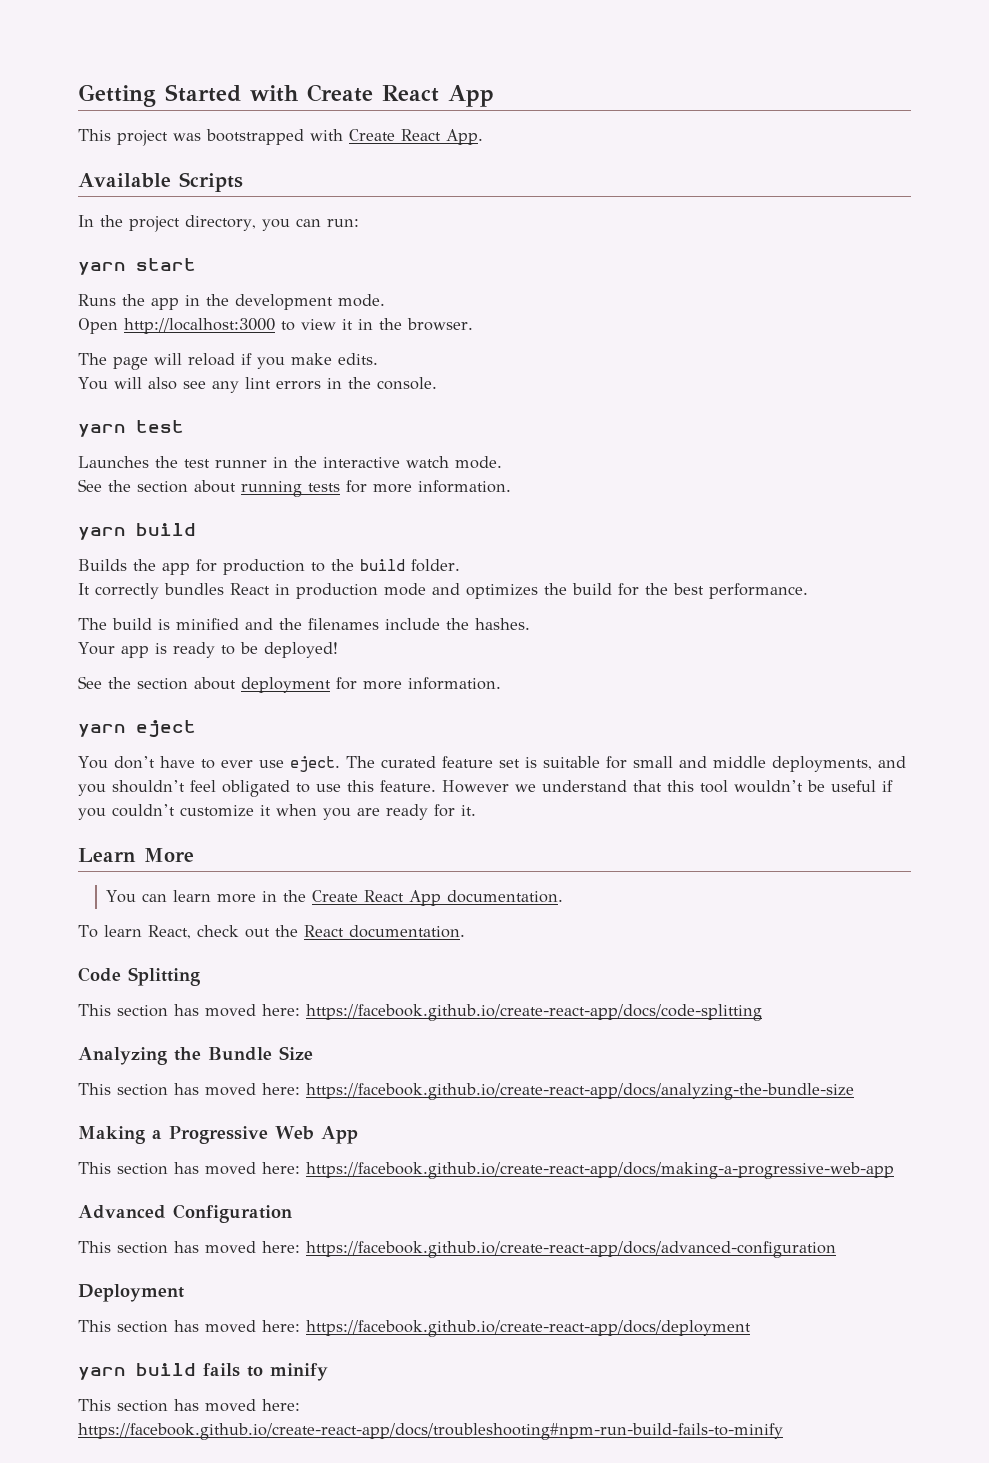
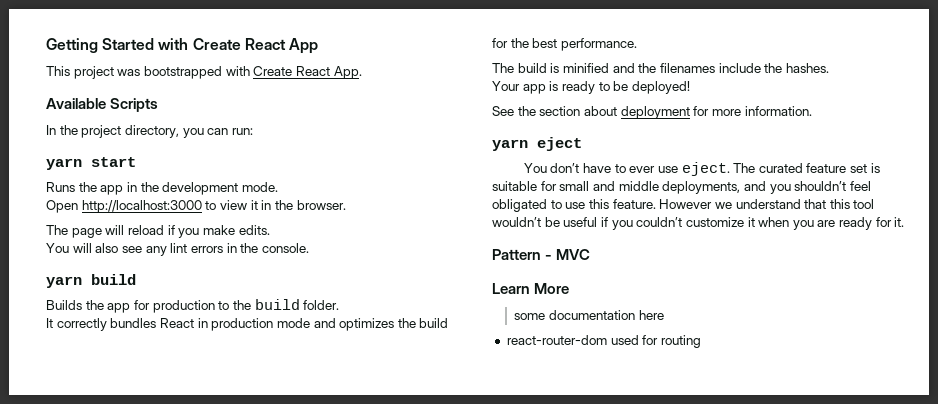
[78,420,184,437] [78,456,502,469] [78,479,511,497] // yarn test // Launches the test runner in the interactive watch mode. // See the section about running tests for more information. -> (309, 248) none
(476, 810) none -> [492,249,591,260] // Pattern - MVC
[106,890,564,906] [78,925,465,939] [78,967,200,986] [78,1004,762,1021] [78,1046,313,1065] [78,1083,854,1100] [78,1126,358,1144] [78,1162,894,1179] [78,1204,292,1223] [78,1241,836,1258] [78,1284,184,1302] [78,1320,751,1337] [78,1363,328,1381] [78,1399,300,1412] [78,1423,783,1440] You can learn more in the Create React App documentation. // To learn React, check out the React documentation. // Code Splitting // This section has moved here: https://facebook.github.io/create-react-app/docs/code-splitting // Analyzing the Bundle Size // This section has moved here: https://facebook.github.io/create-react-app/docs/analyzing-the-bundle-size // Making a Progressive Web App // This section has moved here: https://facebook.github.io/create-react-app/docs/making-a-progressive-web-app // Advanced Configuration // This section has moved here: https://facebook.github.io/create-react-app/docs/advanced-configuration // Deployment // This section has moved here: https://facebook.github.io/create-react-app/docs/deployment // yarn build fails to minify // This section has moved here: https://facebook.github.io/create-react-app/docs/troubleshooting#npm-run-build-fails-to-minify -> [514,310,664,320] [506,335,701,348] some documentation here // react-router-dom used for routing

